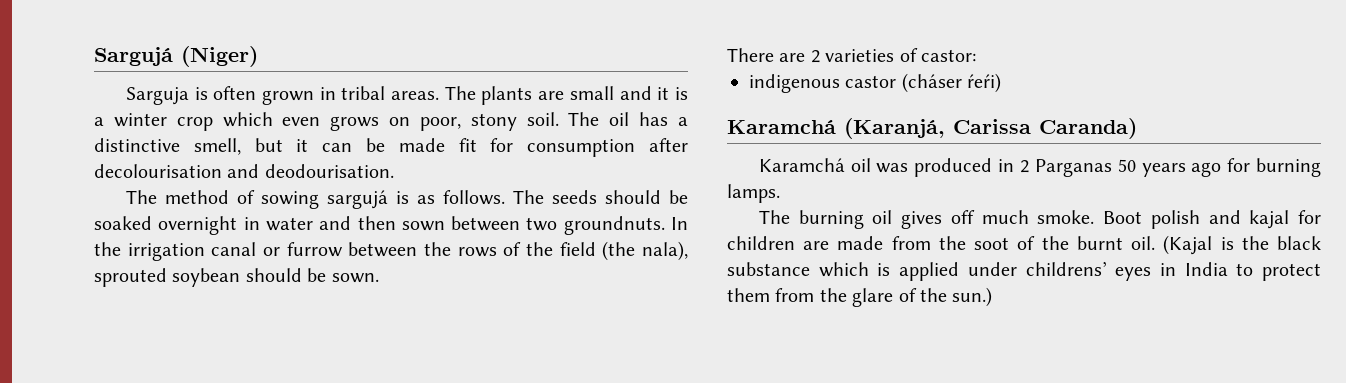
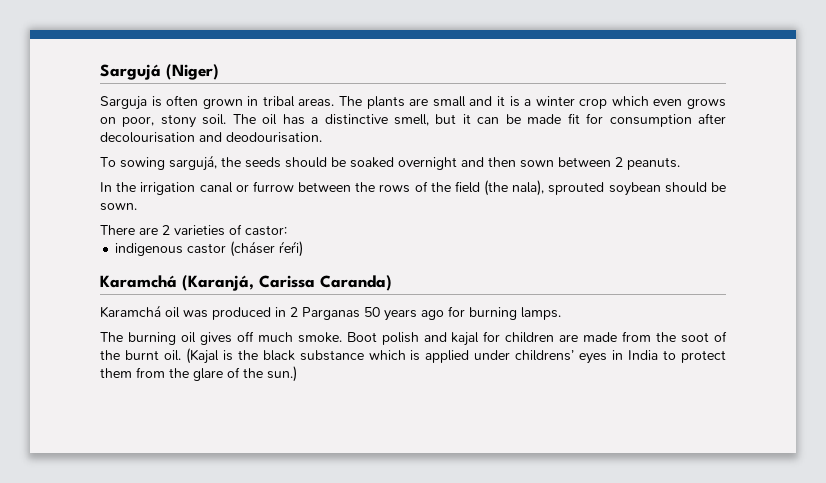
[125,190,544,209] The method of sowing sargujá is as follows. The -> [100,155,241,171] To sowing sargujá, the
[243,217,313,231] in water -> (457, 163) none
[526,216,665,235] two groundnuts. -> [615,157,680,170] 2 peanuts. //

